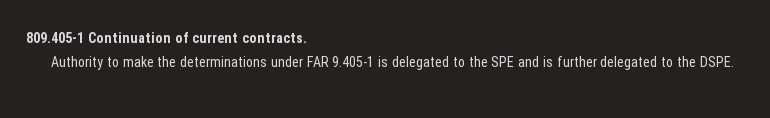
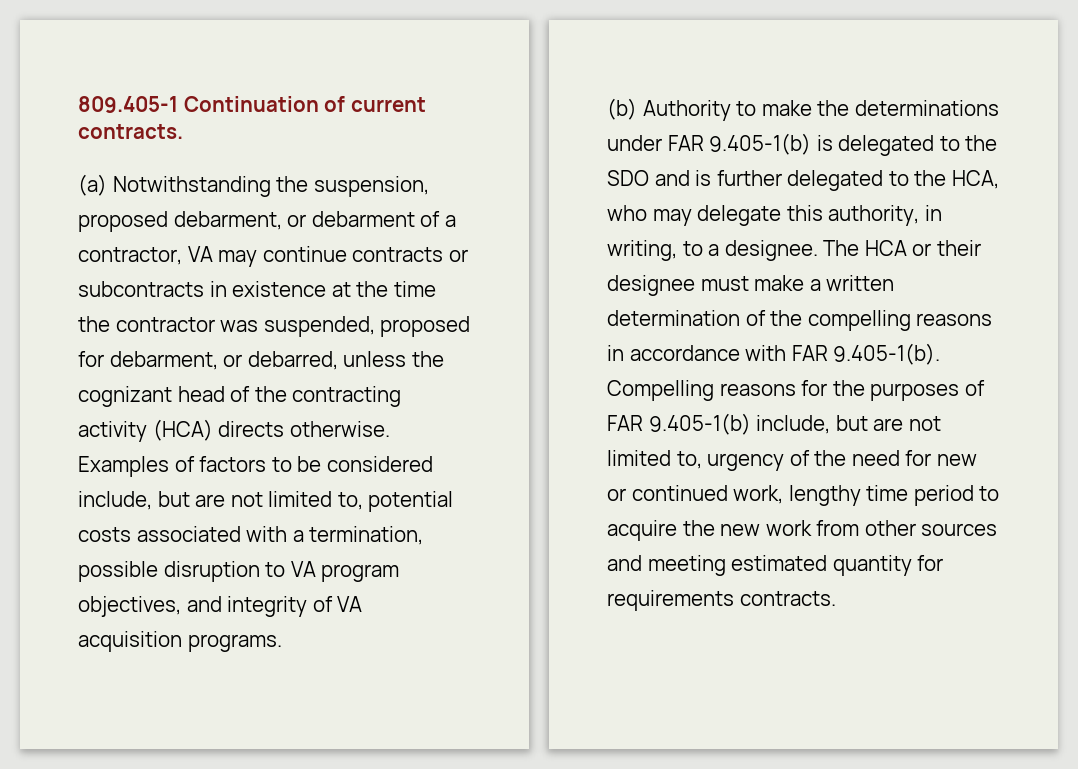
(308, 38) none -> [78,174,429,197] [78,211,456,232] [78,246,468,267] [78,281,436,297] [78,316,471,337] [78,351,444,370] [78,386,402,407] [78,419,390,442] [78,456,433,477] [78,491,454,512] [78,526,424,545] [78,561,400,582] [78,596,363,617] [78,631,282,652] [607,98,637,120] (a) Notwithstanding the suspension, proposed debarment, or debarment of a contractor, VA may continue contracts or subcontracts in existence at the time the contractor was suspended, proposed for debarment, or debarred, unless the cognizant head of the contracting activity (HCA) directs otherwise. Examples of factors to be considered include, but are not limited to, potential costs associated with a termination, possible disruption to VA program objectives, and integrity of VA acquisition programs. // (b)
[332,56,375,67] 9.405-1 -> [709,133,812,155] 9.405-1(b)
[491,56,515,67] SPE -> [607,170,649,186] SDO
[699,56,734,67] DSPE. -> [951,170,999,189] [607,205,942,226] [607,240,981,261] [607,275,895,296] [607,310,993,331] [607,343,941,365] [607,380,985,401] [607,413,941,435] [607,450,977,471] [607,485,1000,506] [607,520,998,541] [607,555,944,576] [607,590,836,611] HCA, who may delegate this authority, in writing, to a designee. The HCA or their designee must make a written determination of the compelling reasons in accordance with FAR 9.405-1(b). Compelling reasons for the purposes of FAR 9.405-1(b) include, but are not limited to, urgency of the need for new or continued work, lengthy time period to acquire the new work from other sources and meeting estimated quantity for requirements contracts.

